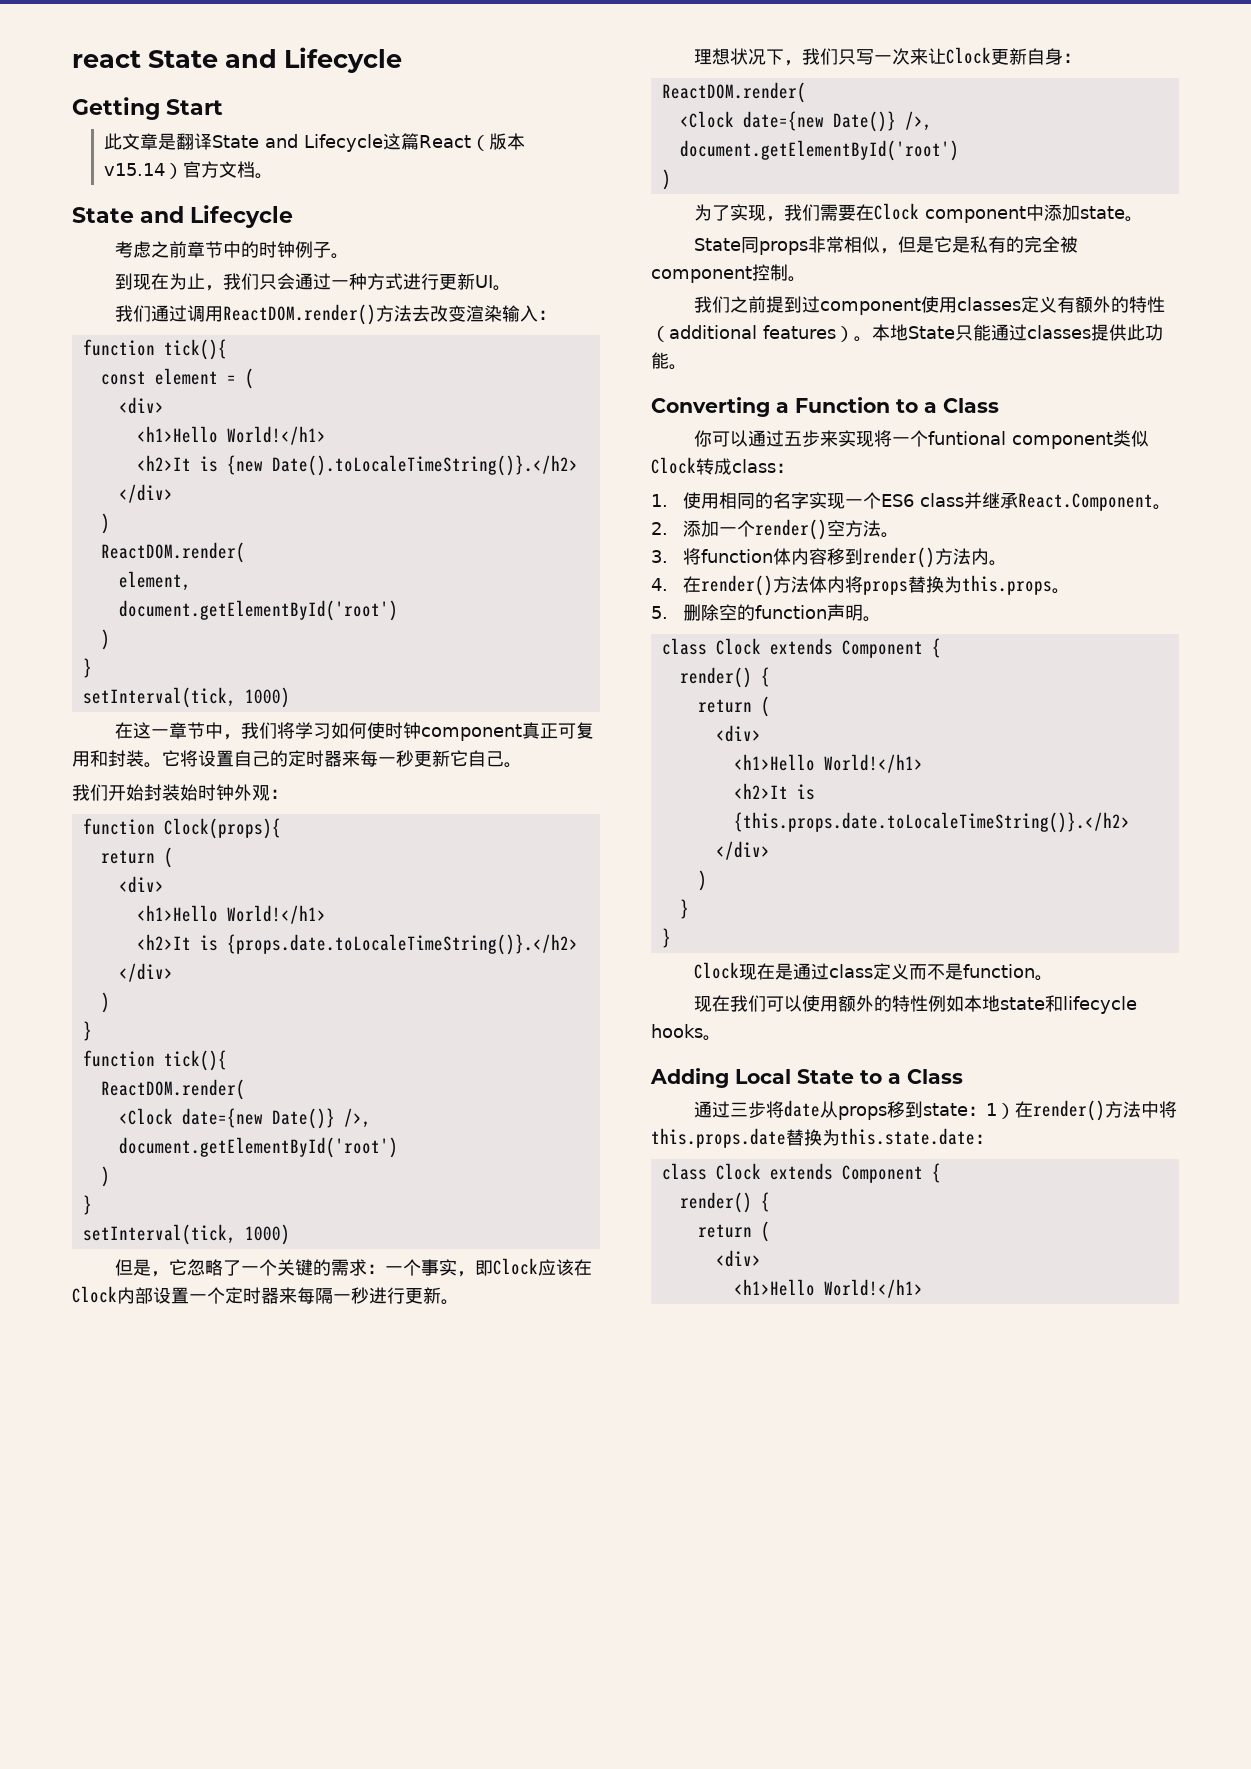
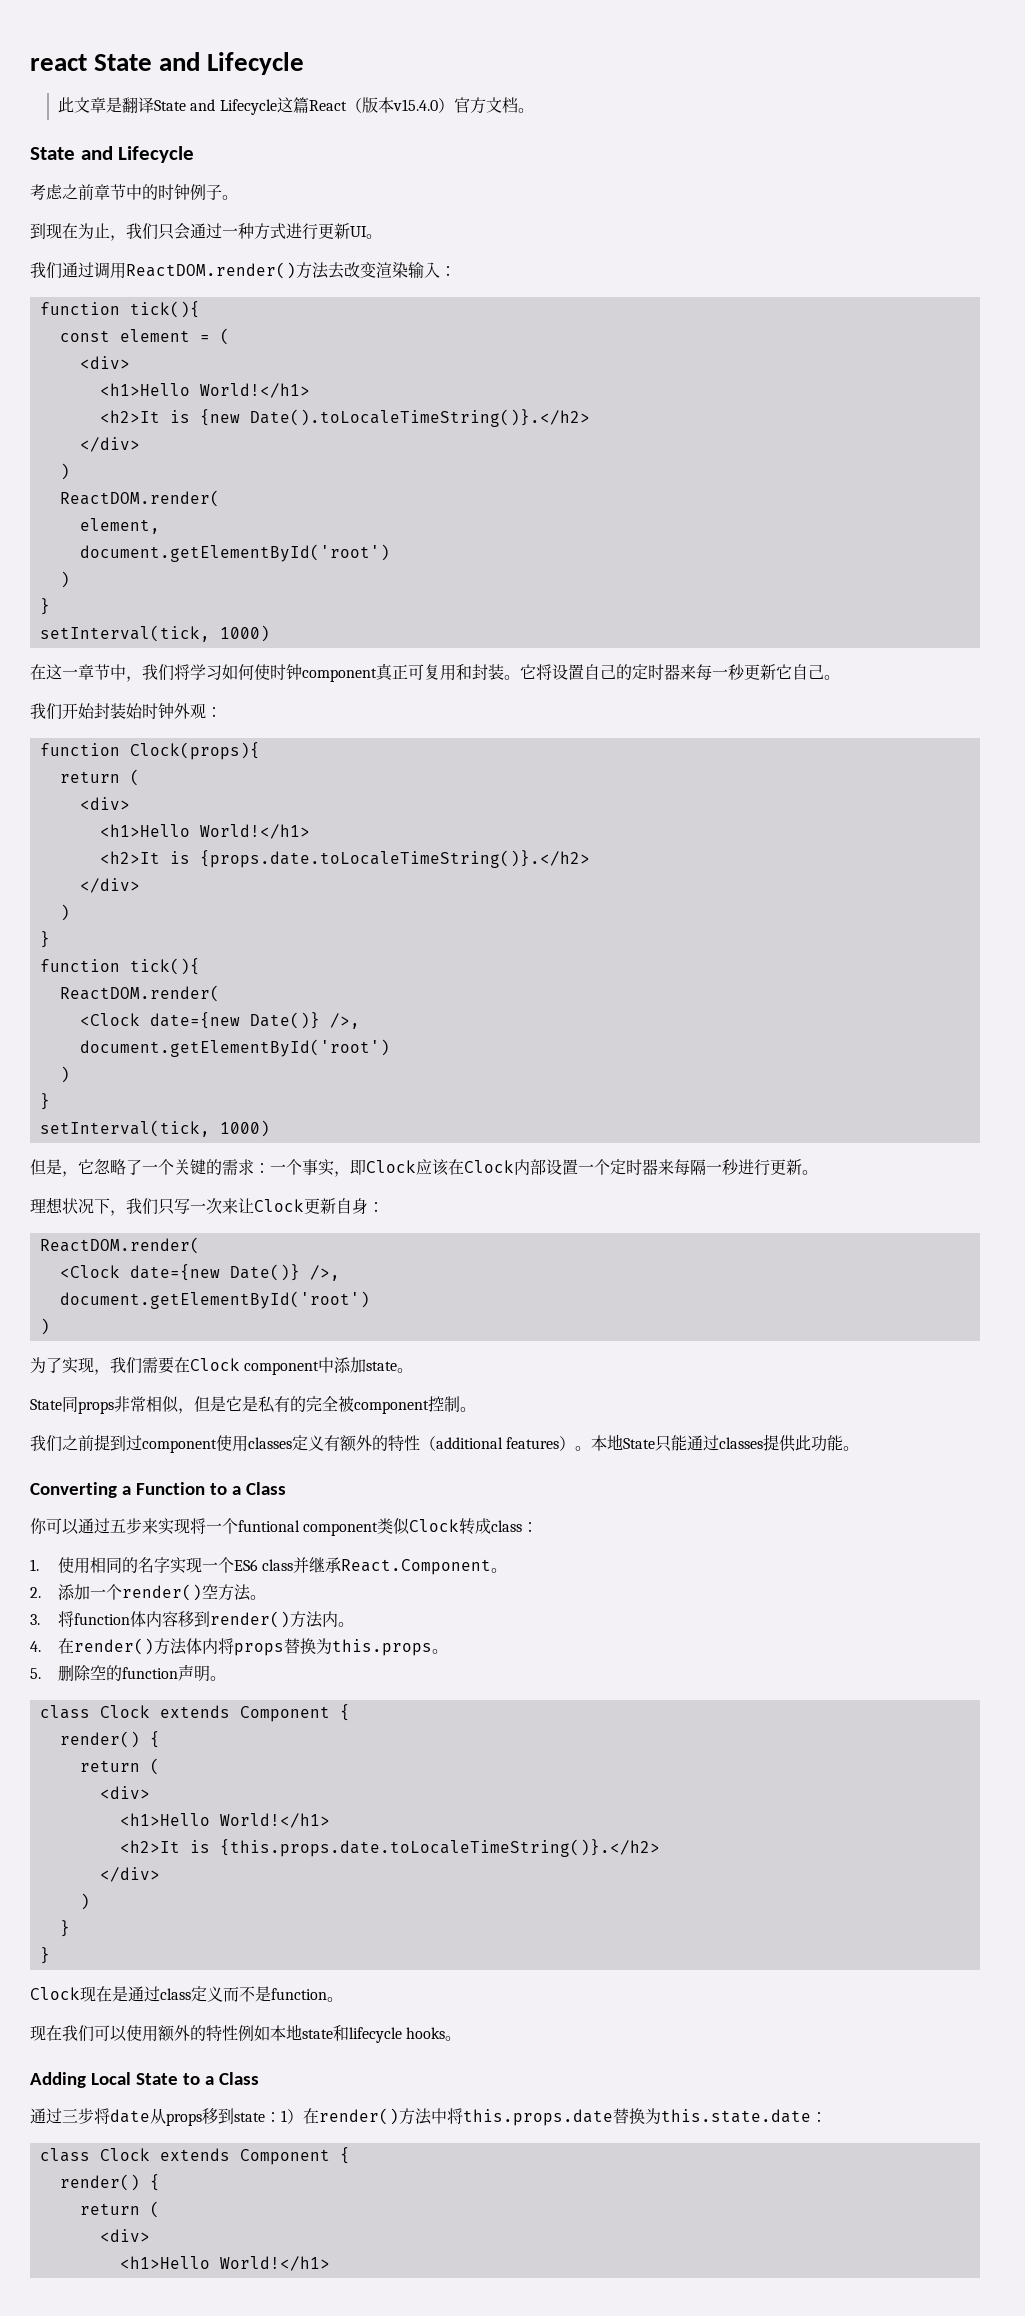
[72,97,223,120] // Getting Start -> (305, 63) none
[103,163,165,176] v15.14 -> [392,99,438,111] v15.4.0

